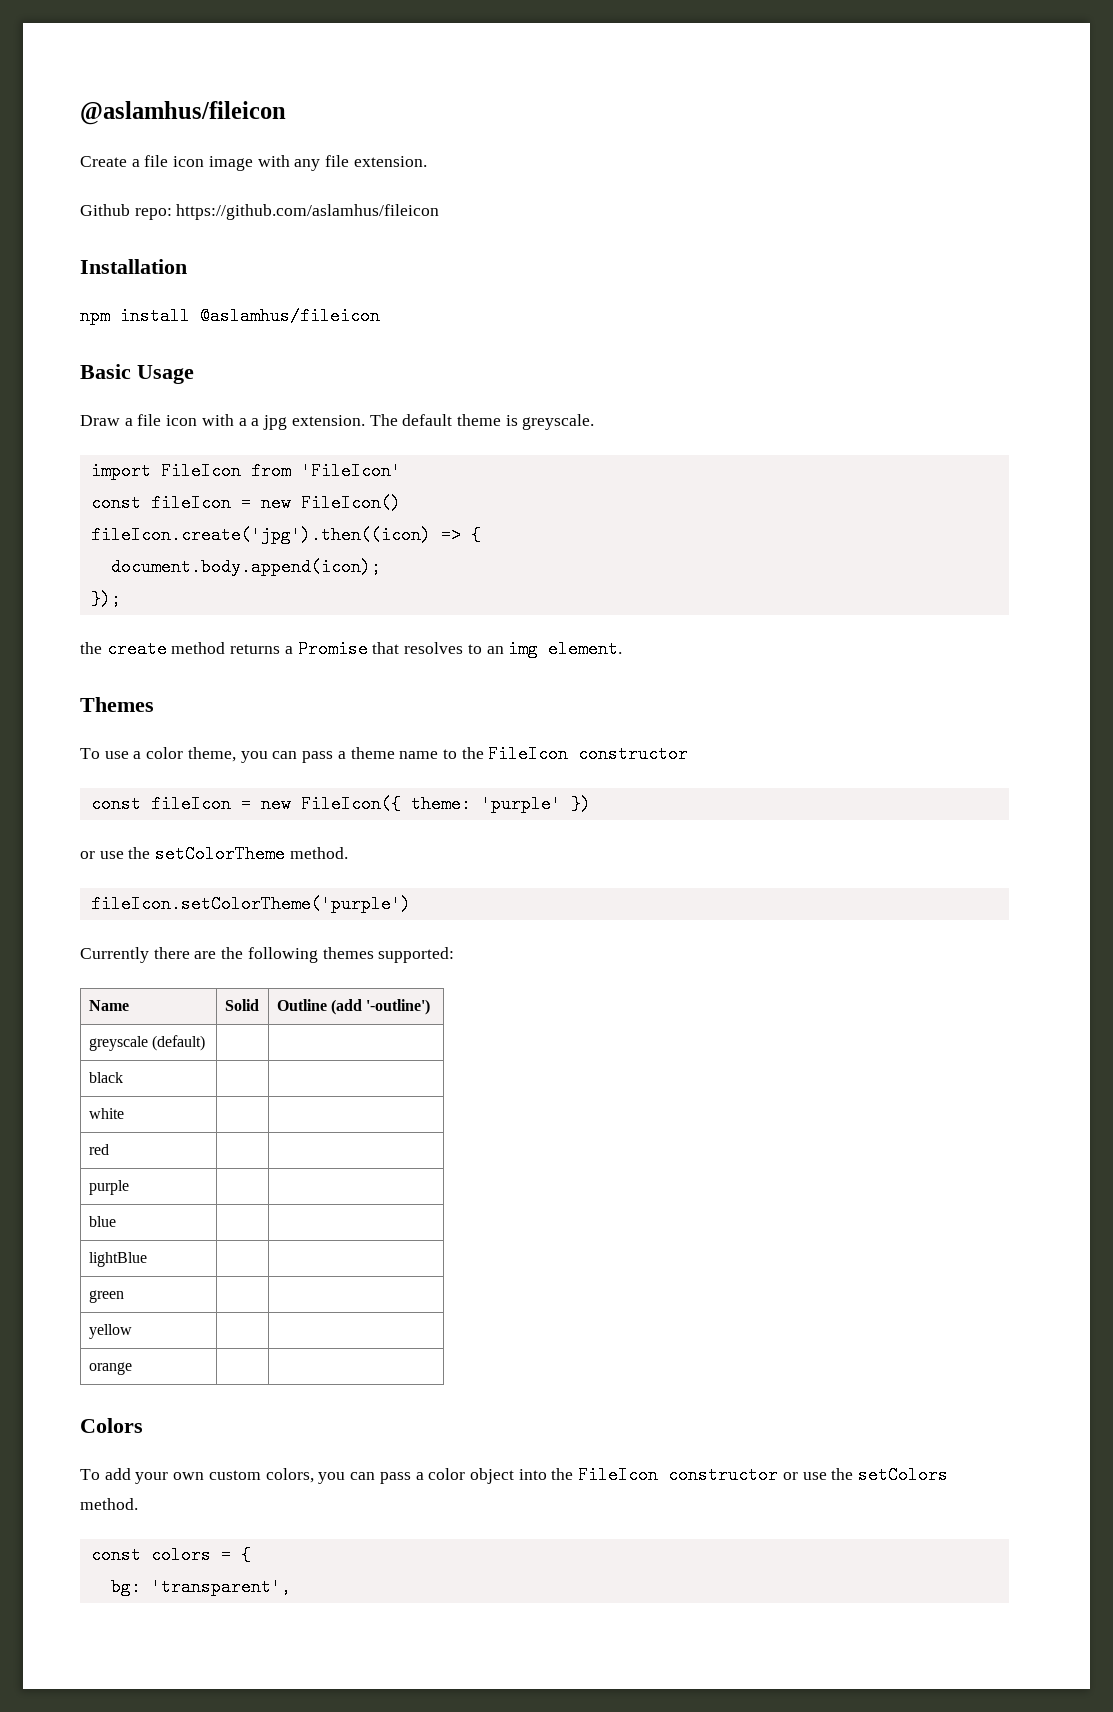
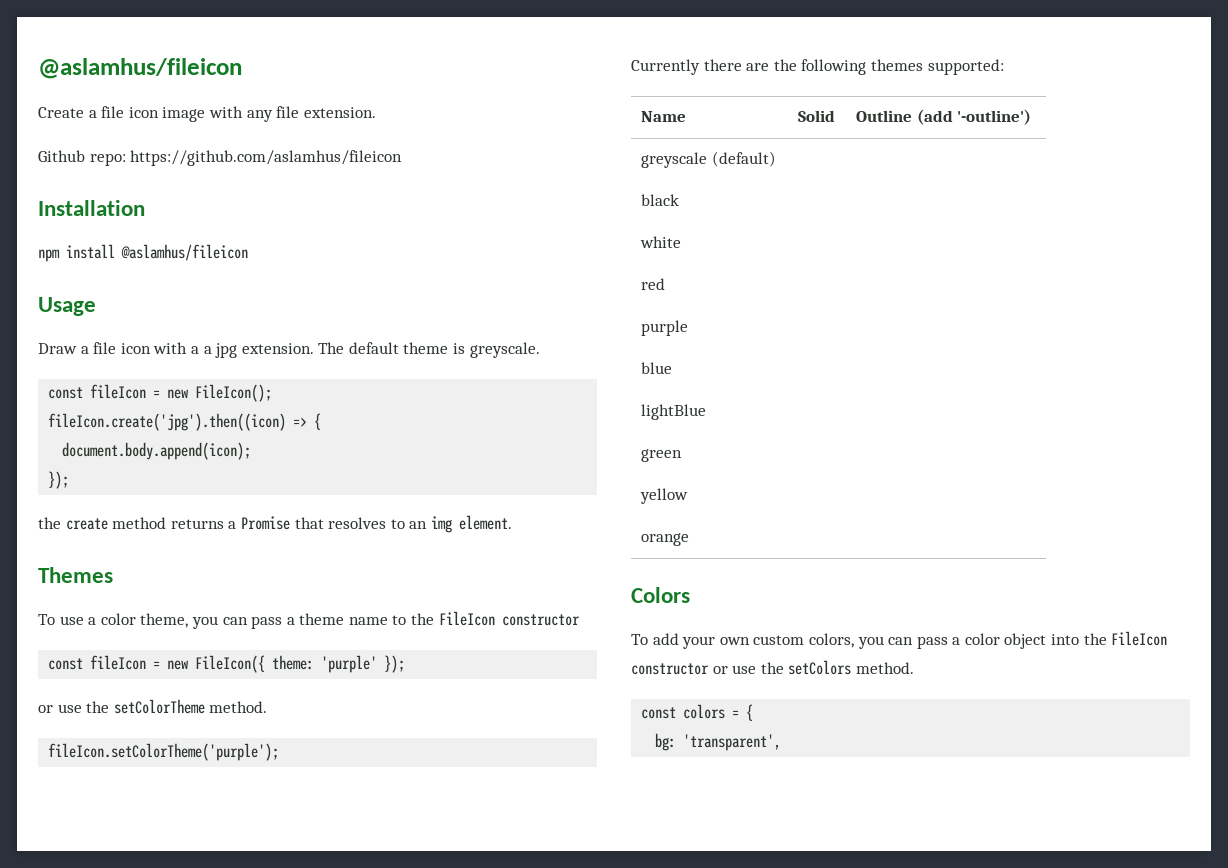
[80,364,131,379] Basic -> (248, 252) none
[90,462,401,480] [90,494,401,512] // import FileIcon from 'FileIcon' // const fileIcon = new FileIcon() -> [48,384,273,402] // const fileIcon = new FileIcon();
[570,795,591,813] }) -> [384,655,406,673] });
[90,895,411,913] fileIcon.setColorTheme('purple') -> [48,743,280,761] fileIcon.setColorTheme('purple');

